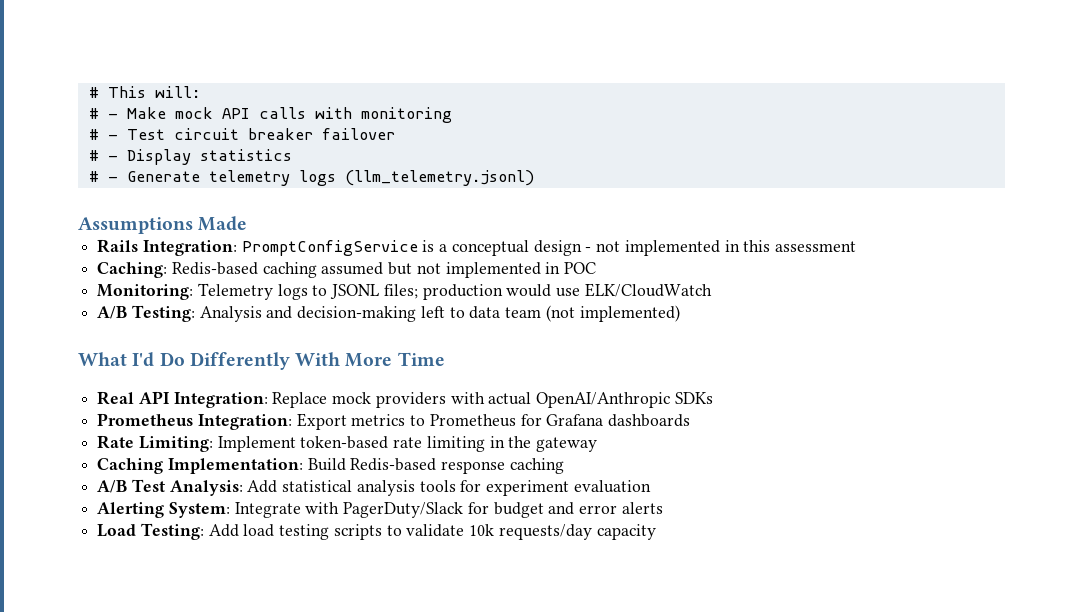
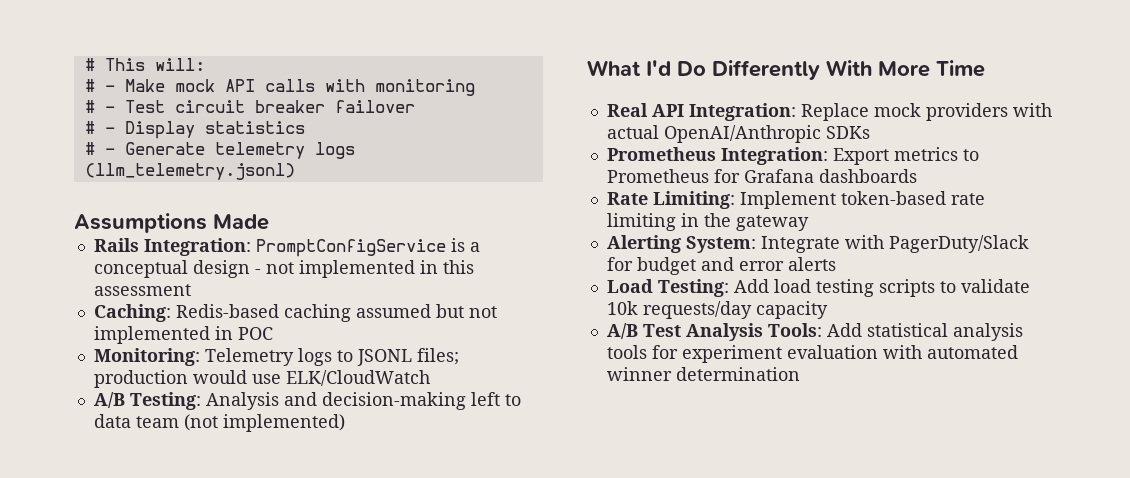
[97,458,564,474] [97,479,651,496] // Caching Implementation: Build Redis-based response caching // A/B Test Analysis: Add statistical analysis tools for experiment evaluation -> (809, 223) none
(656, 532) none -> [606,323,1023,341] [606,345,1018,363] [606,367,800,381] // A/B Test Analysis Tools: Add statistical analysis tools for experiment evaluation with automated winner determination

